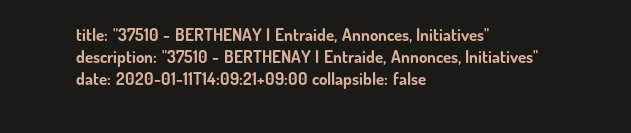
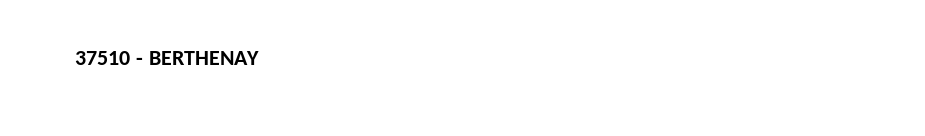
[76,28,490,43] [76,50,539,67] [76,72,426,89] title: "37510 - BERTHENAY | Entraide, Annonces, Initiatives" description: "37510 - BERTHENAY | Entraide, Annonces, Initiatives" date: 2020-01-11T14:09:21+09:00 collapsible: false -> [75,51,259,65] 37510 - BERTHENAY

